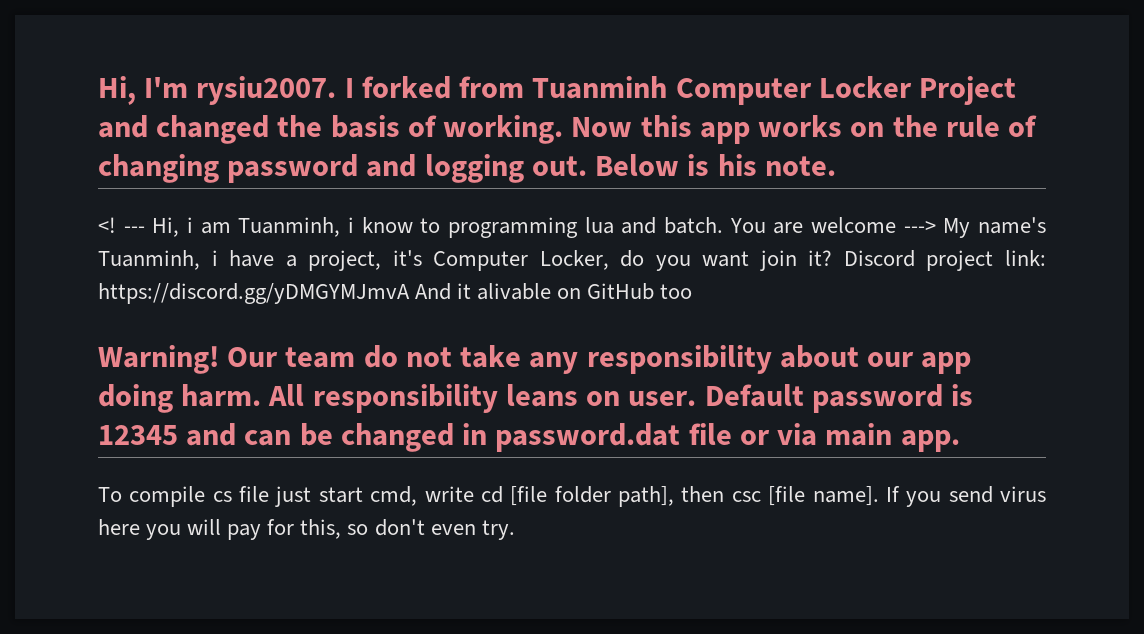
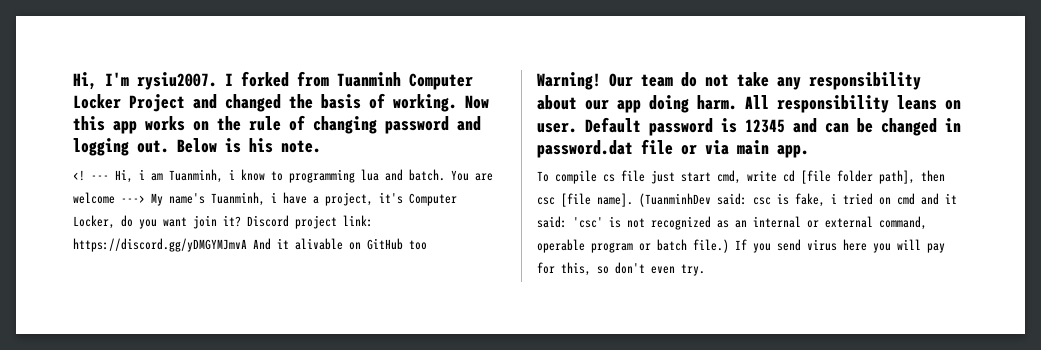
(879, 496) none -> [639,193,957,207] [537,216,927,230] [537,239,729,253] (TuanminhDev said: csc is fake, i tried on cmd and it said: 'csc' is not recognized as an internal or external command, operable program or batch file.)

